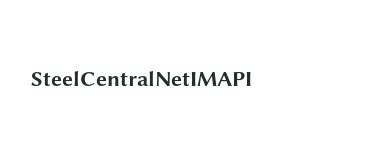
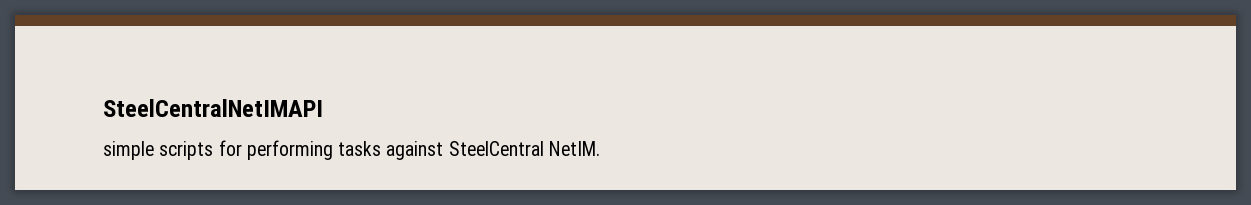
(252, 78) none -> [103,140,600,160] // simple scripts for performing tasks against SteelCentral NetIM.

